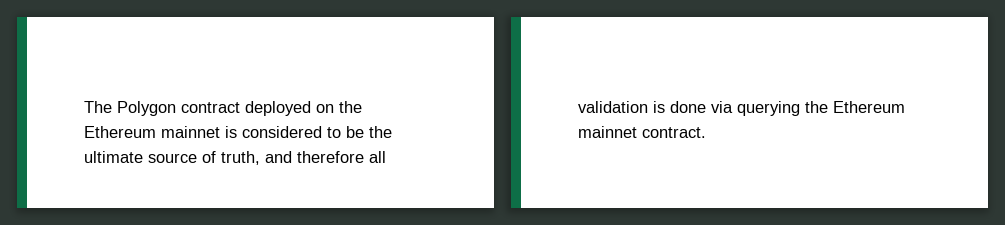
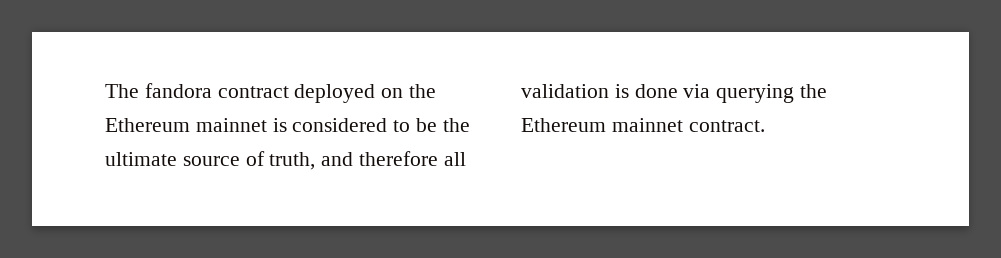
[117,101,176,116] Polygon -> [144,83,212,98] fandora

